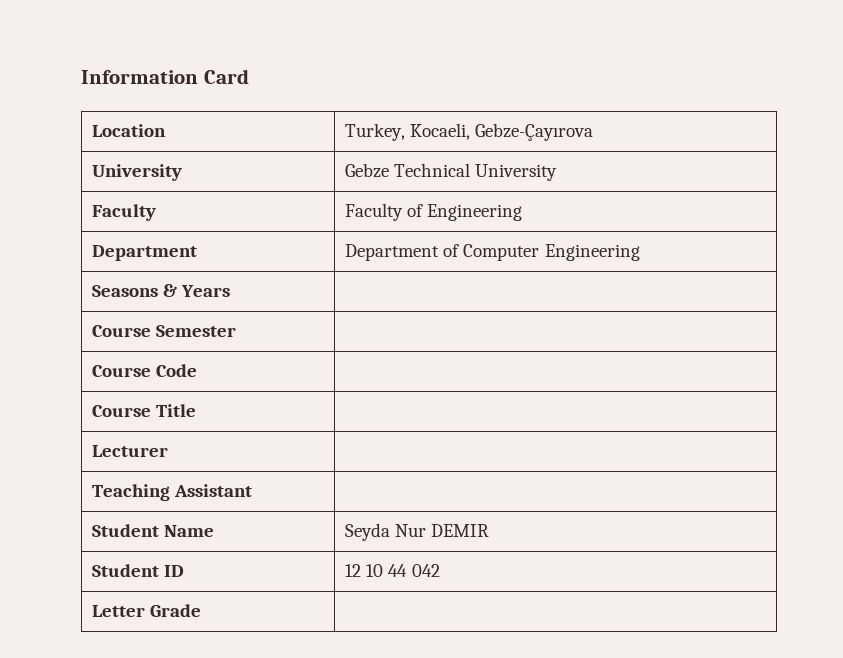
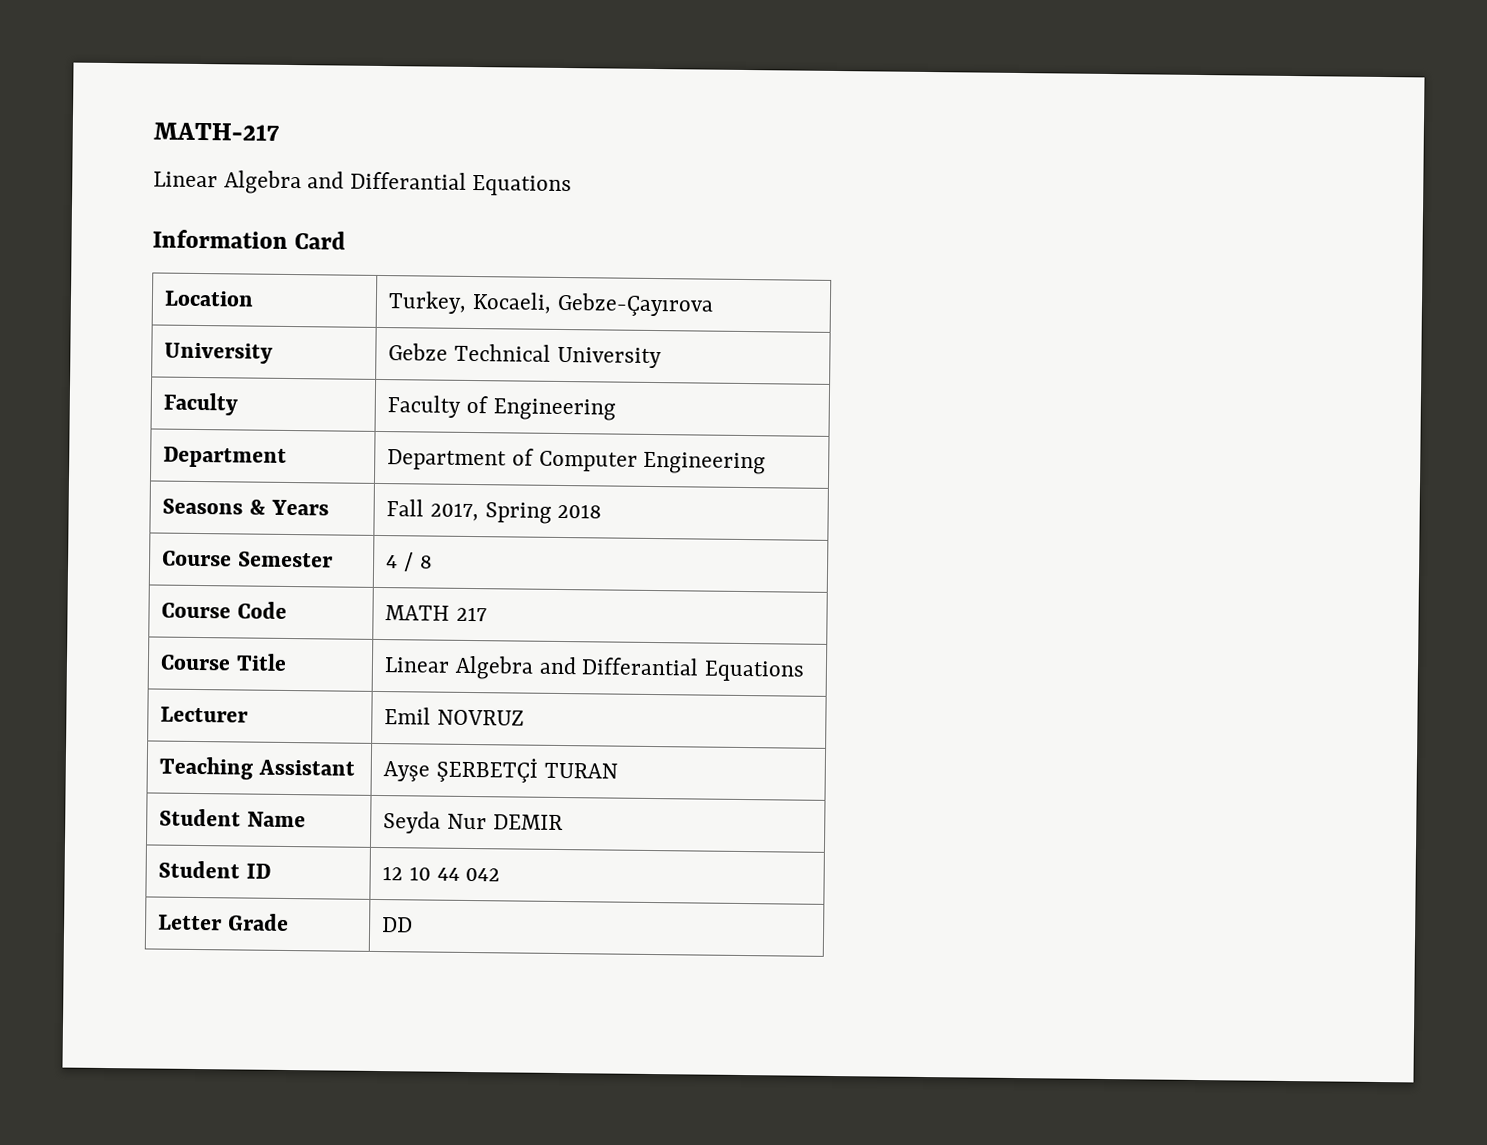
(81, 77) none -> [153,122,280,141] [153,170,573,197] MATH-217 // Linear Algebra and Differantial Equations //
(231, 291) none -> [386,499,603,524] Fall 2017, Spring 2018
(237, 331) none -> [386,552,433,572] 4 / 8
(198, 370) none -> [385,605,487,622] MATH 217
(197, 410) none -> [384,655,805,682] Linear Algebra and Differantial Equations
(169, 451) none -> [384,707,524,726] Emil NOVRUZ
(253, 490) none -> [383,757,618,783] Ayşe ŞERBETÇİ TURAN
(202, 610) none -> [382,917,414,933] DD

